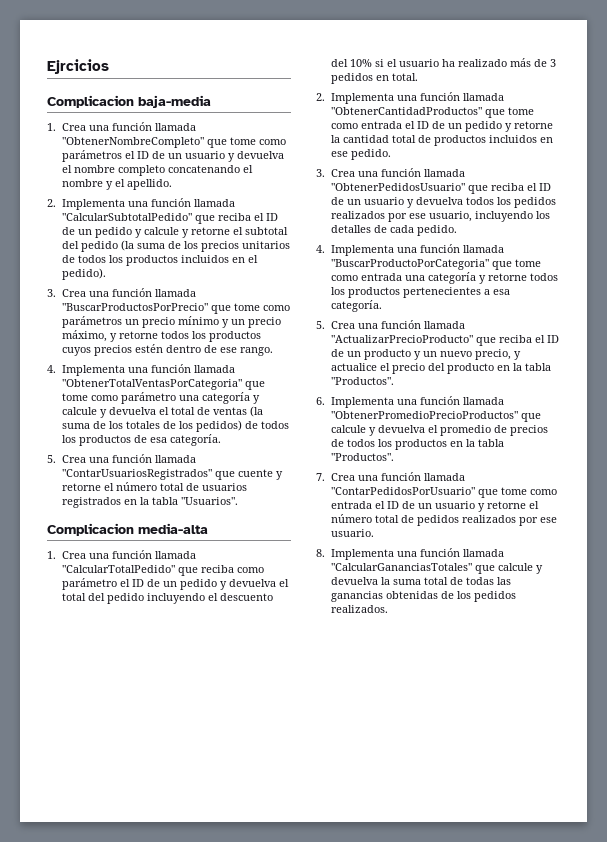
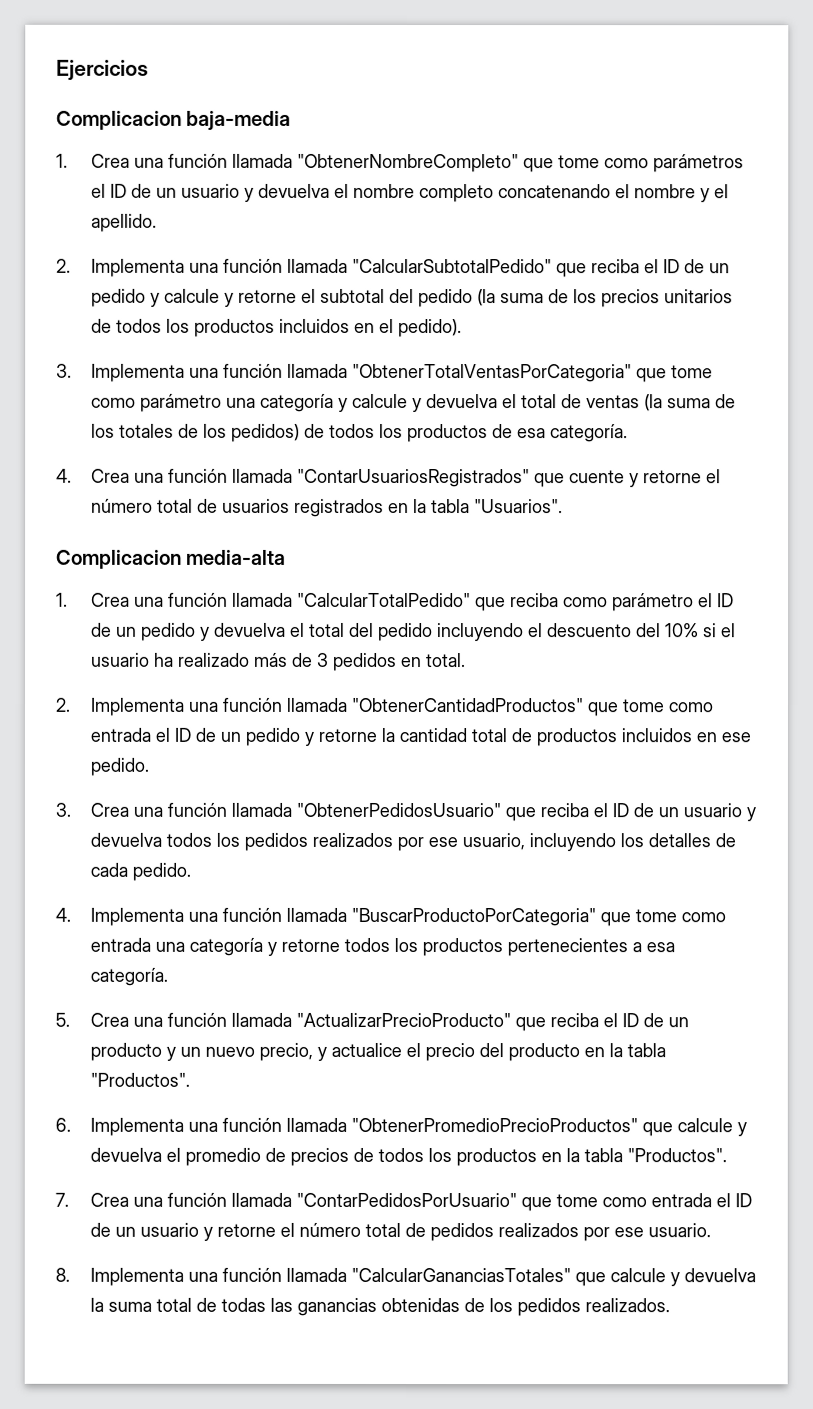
[47,59,109,74] Ejrcicios -> [56,59,149,81] Ejercicios
[61,288,196,297] [61,303,290,314] [61,316,281,328] [61,330,261,342] [61,344,273,356] [47,365,56,373] Crea una función llamada "BuscarProductosPorPrecio" que tome como parámetros un precio mínimo y un precio máximo, y retorne todos los productos cuyos precios estén dentro de ese rango. // 4. -> (72, 370) none
[47,455,56,463] 5. -> [56,468,72,483] 4.

